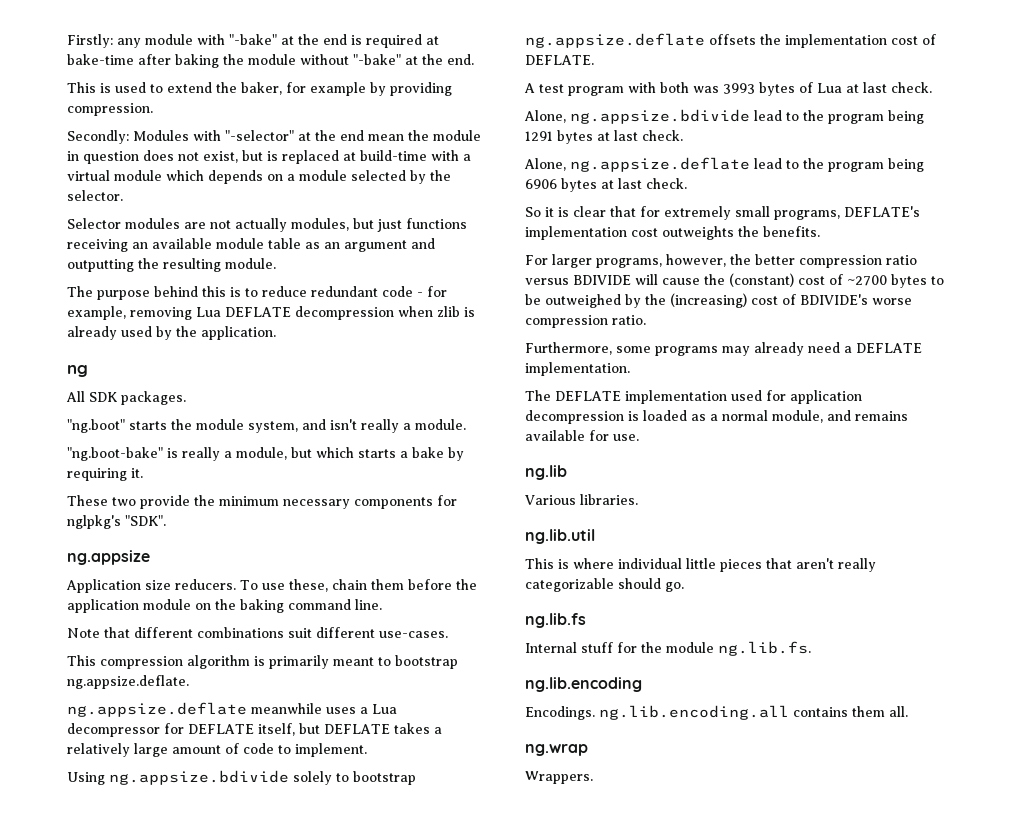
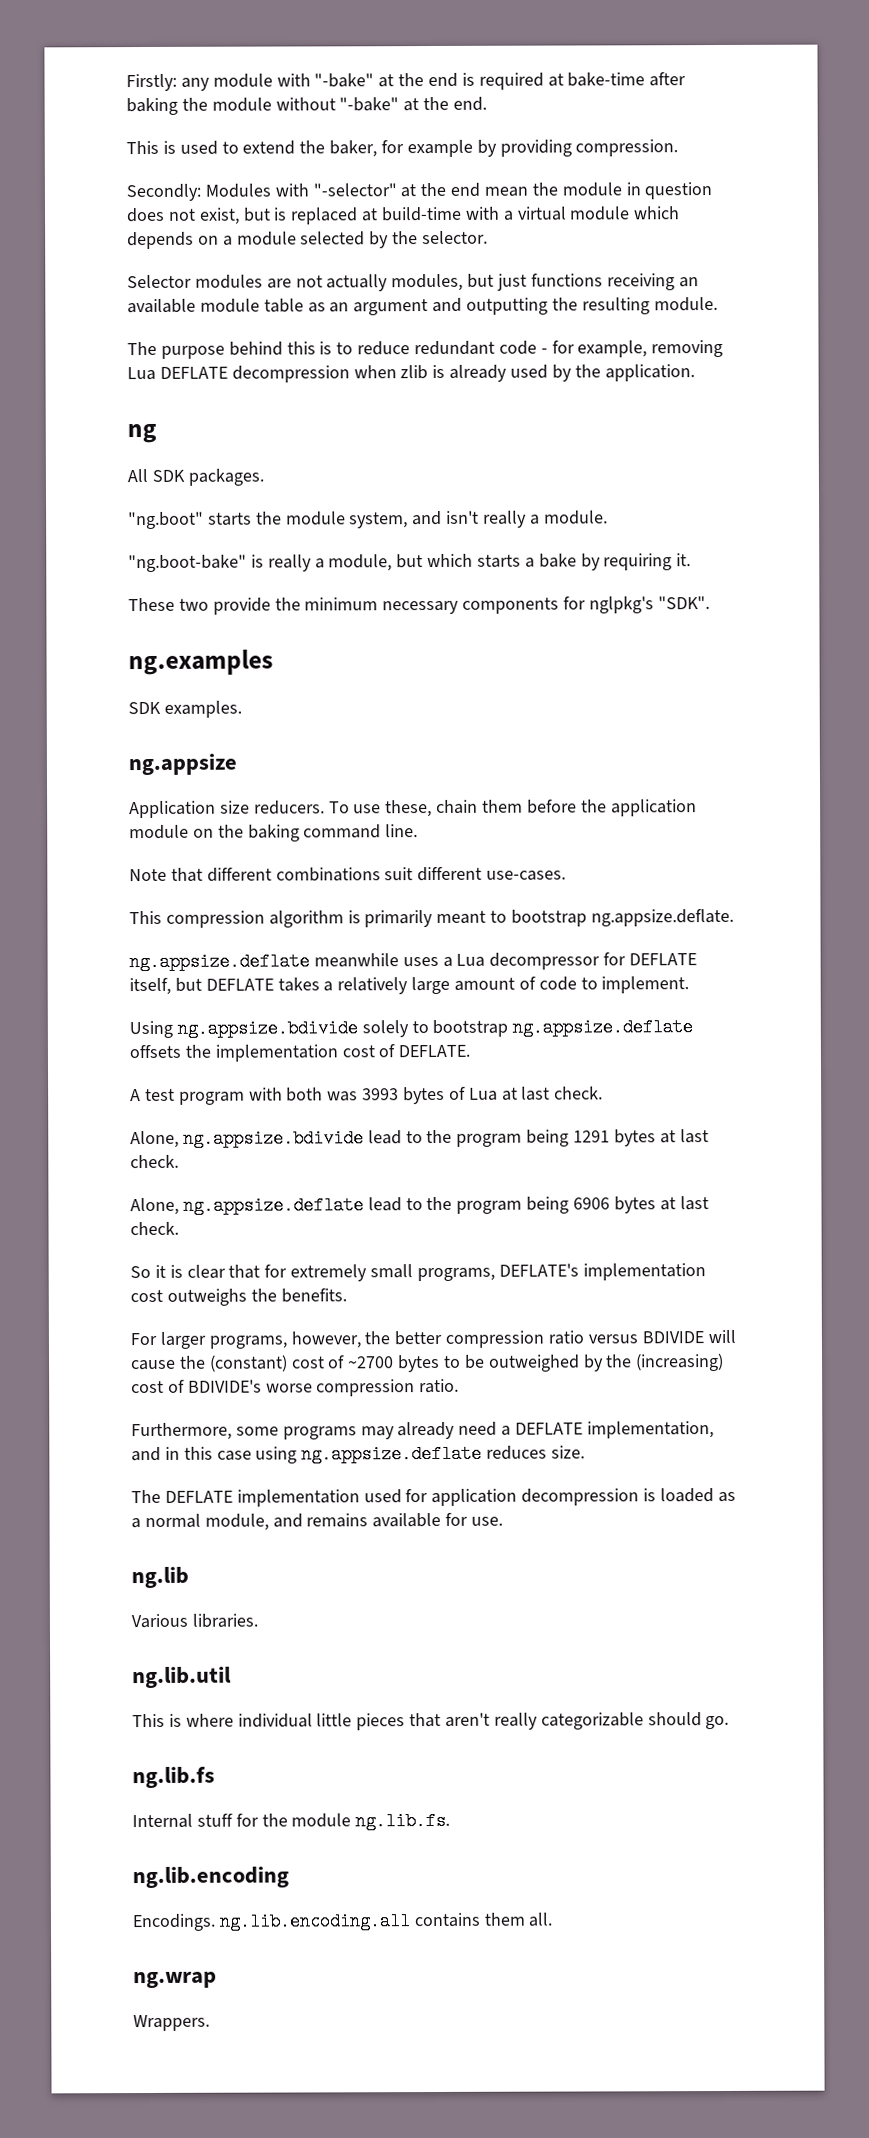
(166, 520) none -> [128,649,273,676] [128,700,242,718] // ng.examples // SDK examples.
[662,226,734,240] outweights -> [166,1288,247,1306] outweighs
[525,362,630,376] implementation. -> [586,1421,714,1439] [131,1444,586,1464] implementation, and in this case using ng.appsize.deflate reduces size.

